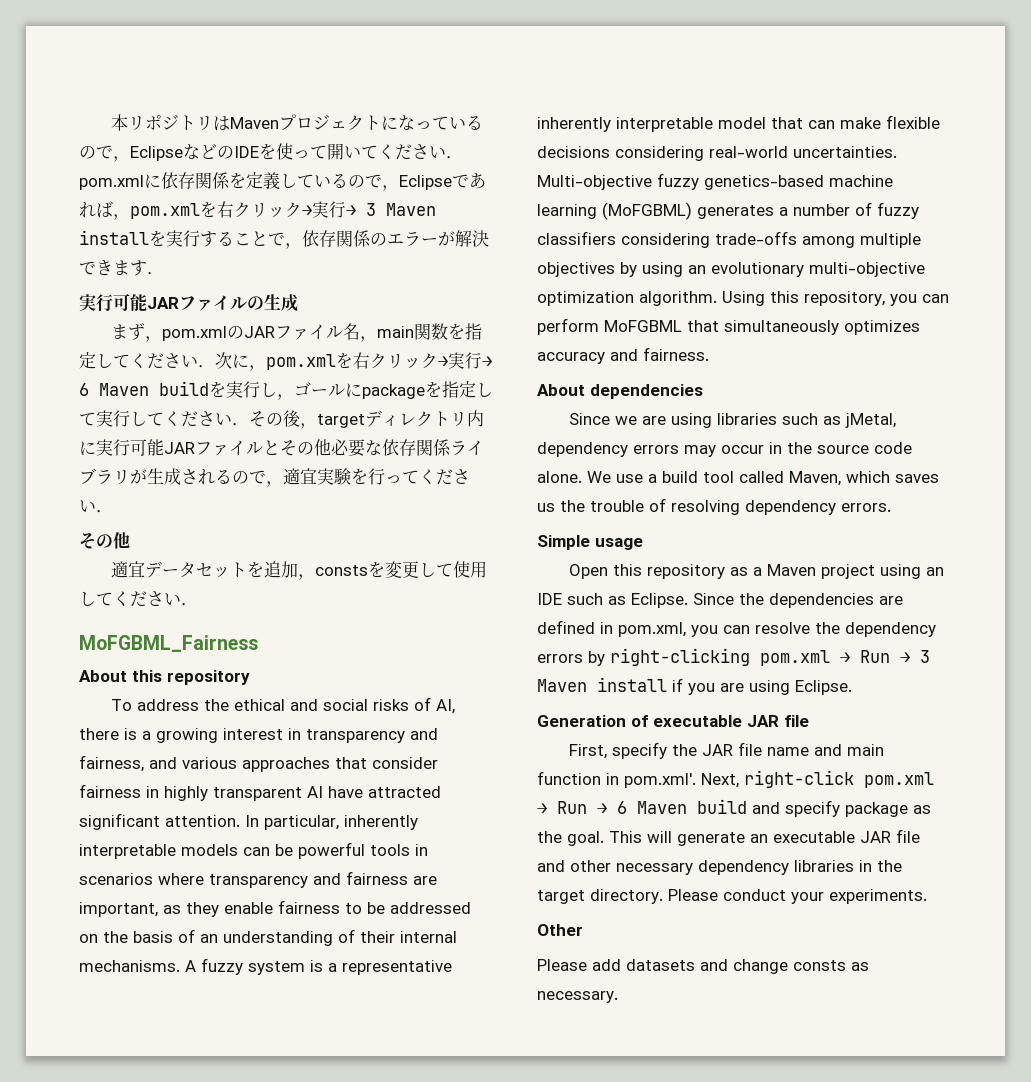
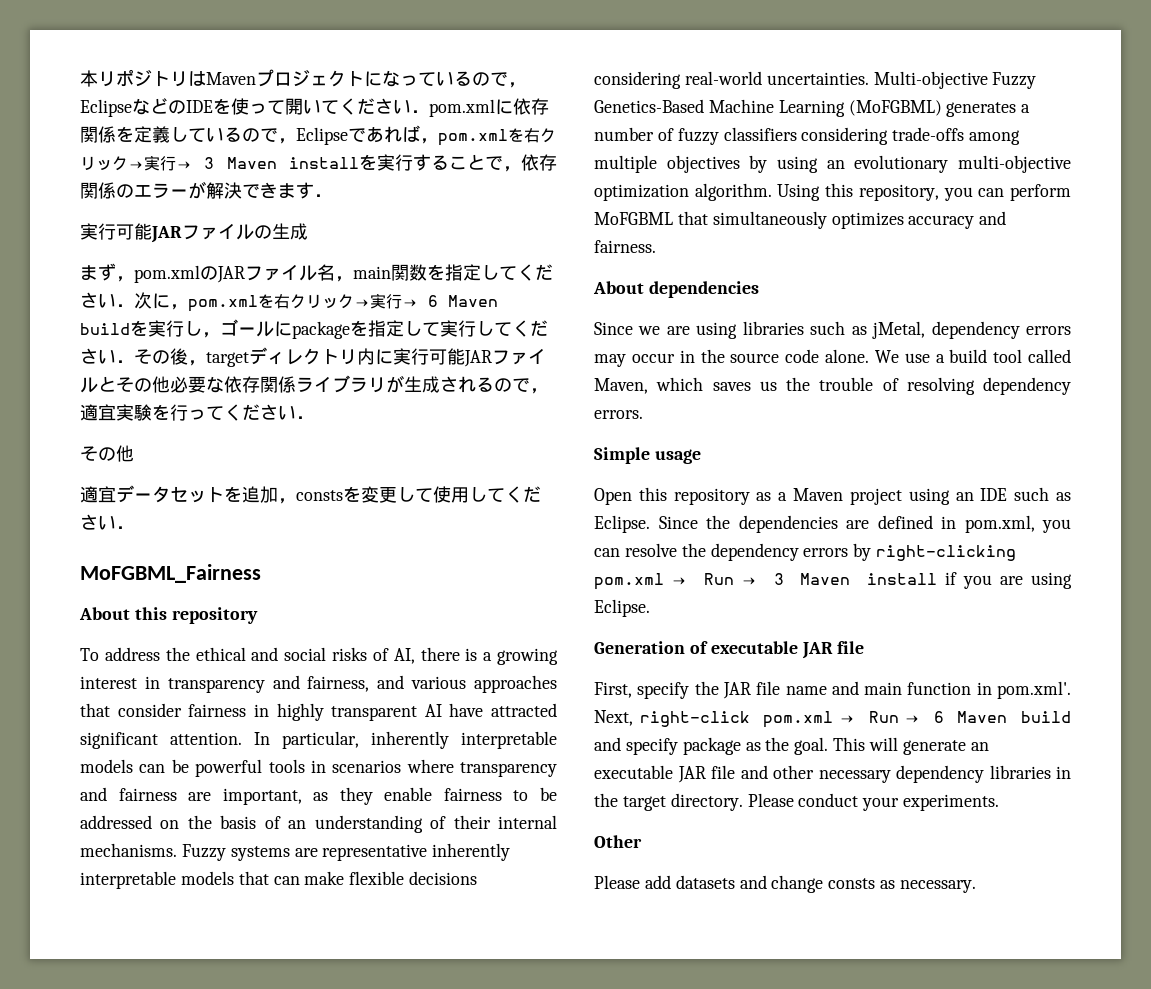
[185,958,337,975] A fuzzy system is a -> [181,844,318,861] Fuzzy systems are
[718,117,766,129] model -> [180,871,234,885] models
[657,173,893,190] [537,204,597,219] fuzzy genetics-based machine learning -> [992,72,1037,89] [594,99,845,117] Fuzzy Genetics-Based Machine Learning

